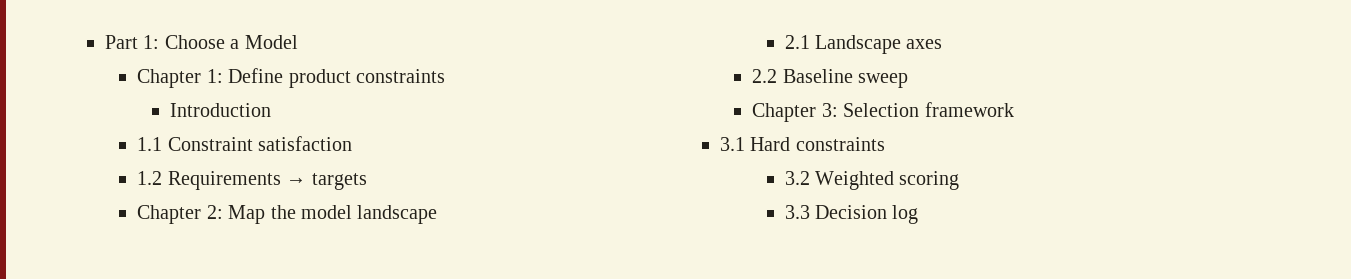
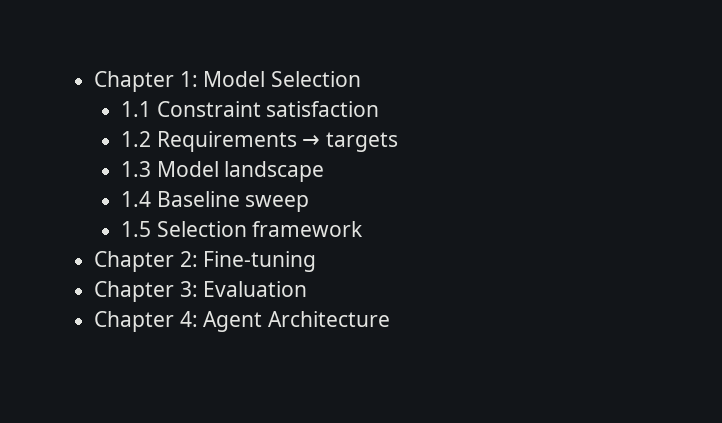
[105,35,298,49] [137,68,445,88] [169,103,271,117] Part 1: Choose a Model // Chapter 1: Define product constraints // Introduction -> [94,71,362,92] Chapter 1: Model Selection
[137,205,438,224] [784,35,943,54] [752,69,778,83] Chapter 2: Map the model landscape // 2.1 Landscape axes // 2.2 -> [121,161,325,182] [121,191,152,207] 1.3 Model landscape // 1.4
[752,103,838,122] Chapter 3: -> [121,221,152,237] 1.5
[720,137,885,151] [784,171,960,190] [784,205,919,224] 3.1 Hard constraints // 3.2 Weighted scoring // 3.3 Decision log -> [94,251,317,272] [94,281,308,302] [94,311,391,332] Chapter 2: Fine-tuning // Chapter 3: Evaluation // Chapter 4: Agent Architecture

